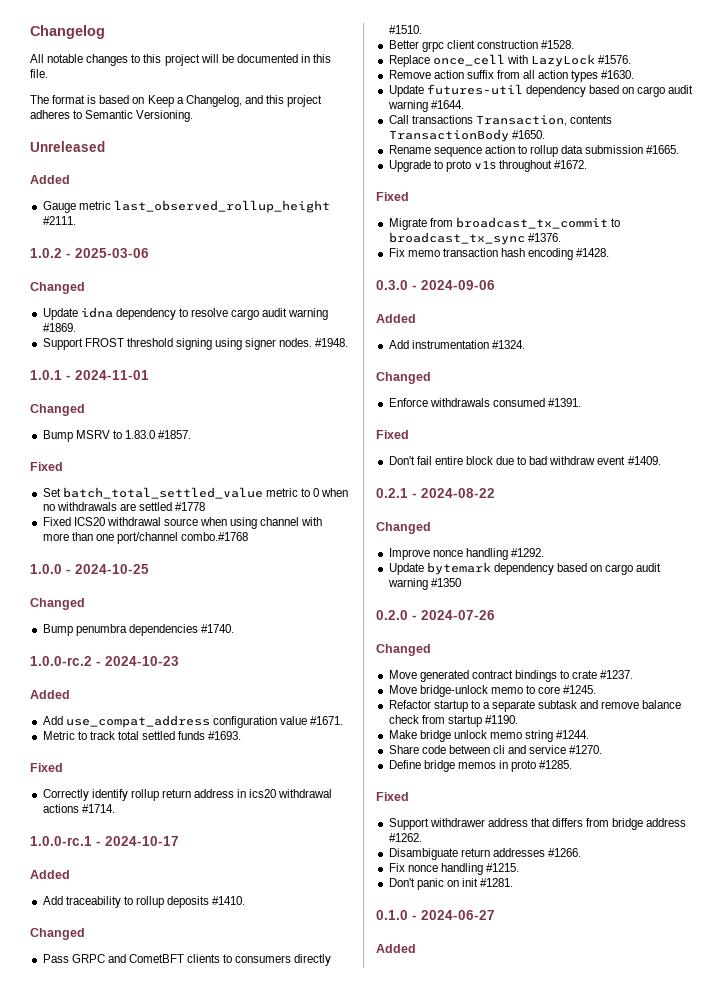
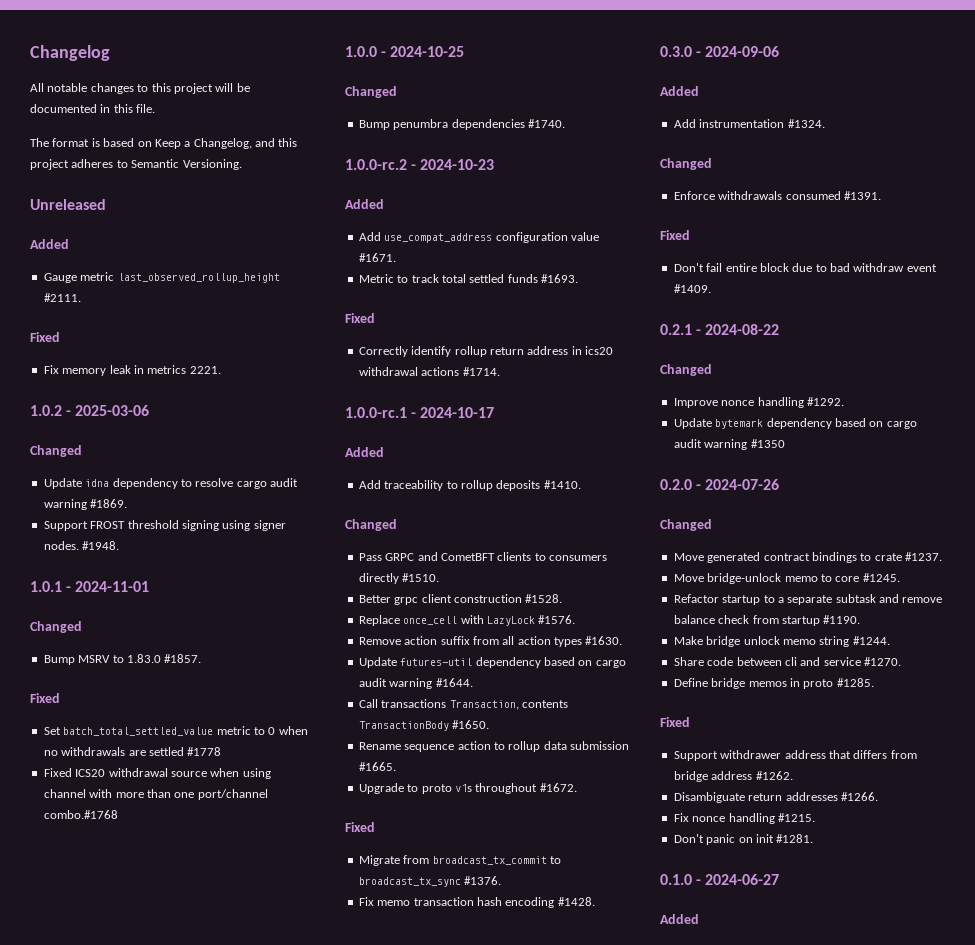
(76, 220) none -> [30,332,60,342] [43,365,221,376] // Fixed // Fix memory leak in metrics 2221.

